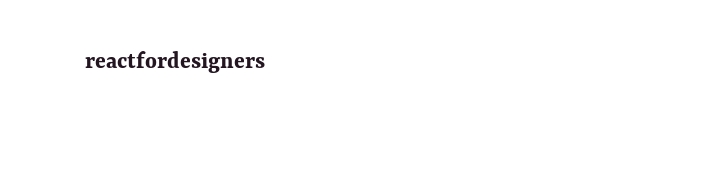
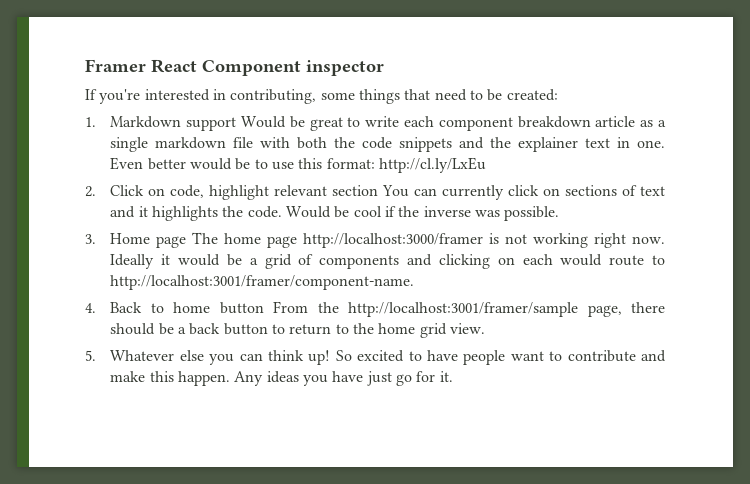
[85,51,265,73] reactfordesigners -> [85,59,384,76] [85,89,558,104] [85,116,666,131] [110,137,665,152] [110,157,486,173] [85,185,665,200] [110,206,560,221] [85,232,665,248] [110,254,665,269] [110,275,415,290] [85,301,665,317] [110,323,485,338] [85,350,666,365] [110,371,453,386] Framer React Component inspector // If you're interested in contributing, some things that need to be created: // 1. Markdown support Would be great to write each component breakdown article as a single markdown file with both the code snippets and the explainer text in one. Even better would be to use this format: http://cl.ly/LxEu // 2. Click on code, highlight relevant section You can currently click on sections of text and it highlights the code. Would be cool if the inverse was possible. // 3. Home page The home page http://localhost:3000/framer is not working right now. Ideally it would be a grid of components and clicking on each would route to http://localhost:3001/framer/component-name. // 4. Back to home button From the http://localhost:3001/framer/sample page, there should be a back button to return to the home grid view. // 5. Whatever else you can think up! So excited to have people want to contribute and make this happen. Any ideas you have just go for it.

